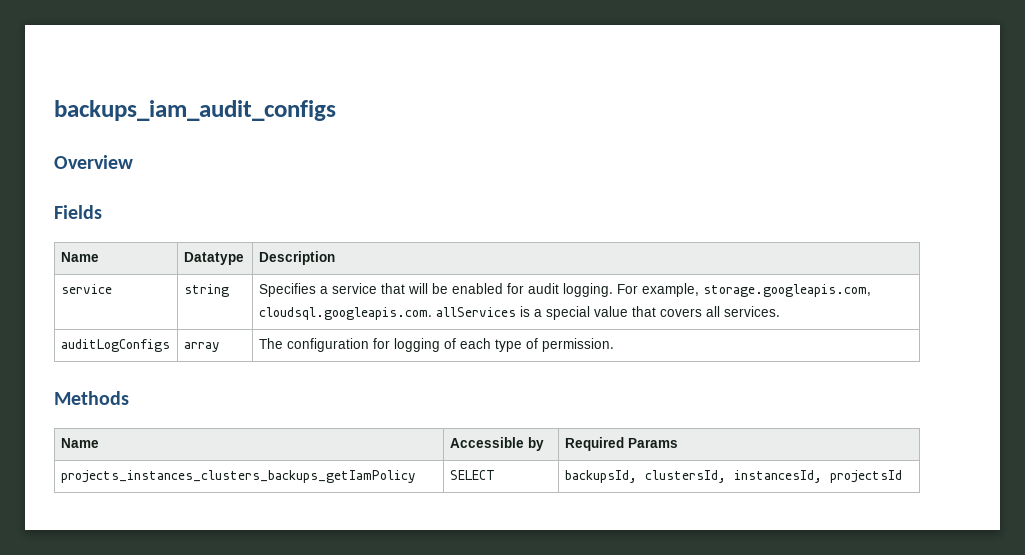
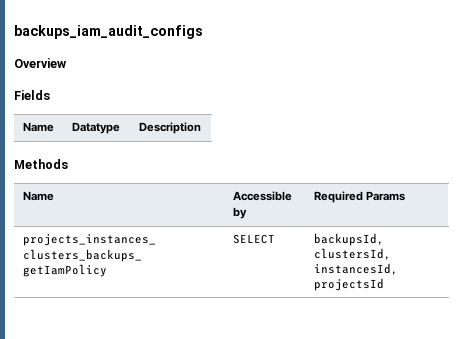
[60,284,112,294] [183,284,229,297] [258,283,871,297] [258,306,780,320] [60,339,170,352] [183,342,220,352] [258,338,614,352] // service | string | Specifies a service that will be enabled for audit logging. For example, storage.googleapis.com, cloudsql.googleapis.com. allServices is a special value that covers all services. // auditLogConfigs | array | The configuration for logging of each type of permission. -> (201, 128) none

